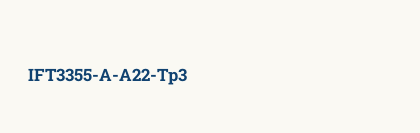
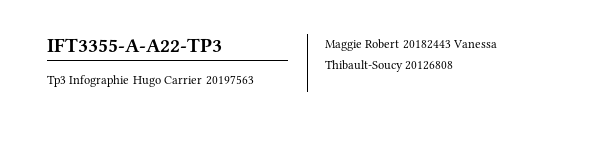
[28,68,187,85] IFT3355-A-A22-Tp3 -> [47,38,222,52] [47,75,254,87] [325,39,498,51] [325,60,454,72] IFT3355-A-A22-TP3 // Tp3 Infographie Hugo Carrier 20197563 Maggie Robert 20182443 Vanessa Thibault-Soucy 20126808

